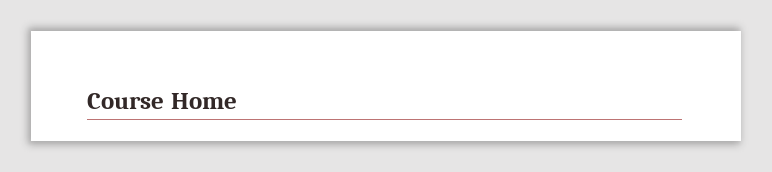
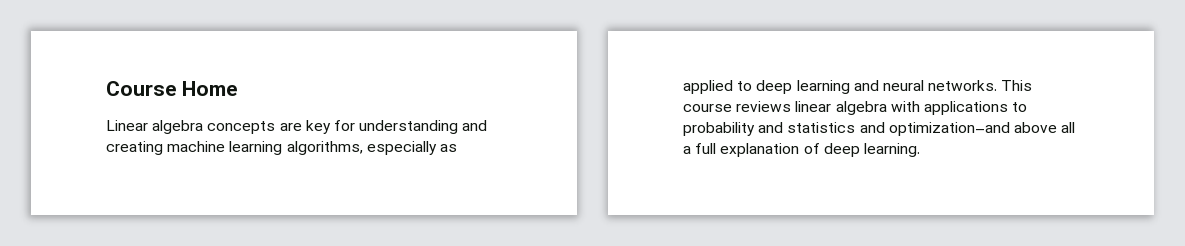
(237, 101) none -> [106,120,488,134] [106,141,457,155] [683,80,1033,94] [683,101,1028,115] [683,122,1076,136] [683,143,920,157] // Linear algebra concepts are key for understanding and creating machine learning algorithms, especially as applied to deep learning and neural networks. This course reviews linear algebra with applications to probability and statistics and optimization–and above all a full explanation of deep learning.

